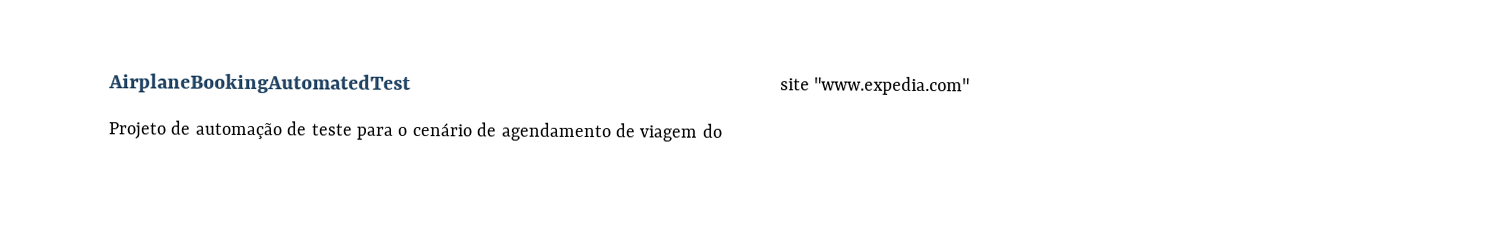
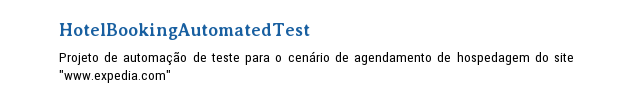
[108,73,411,94] AirplaneBookingAutomatedTest -> [59,23,310,40] HotelBookingAutomatedTest
[639,125,698,142] viagem -> [456,52,530,65] hospedagem

